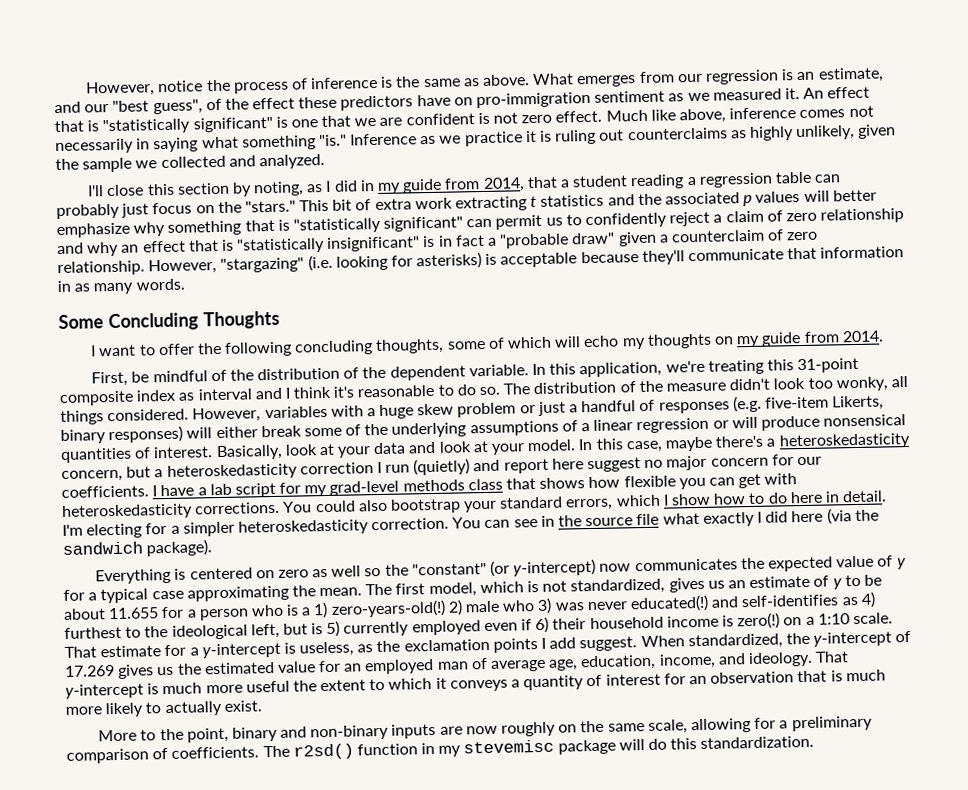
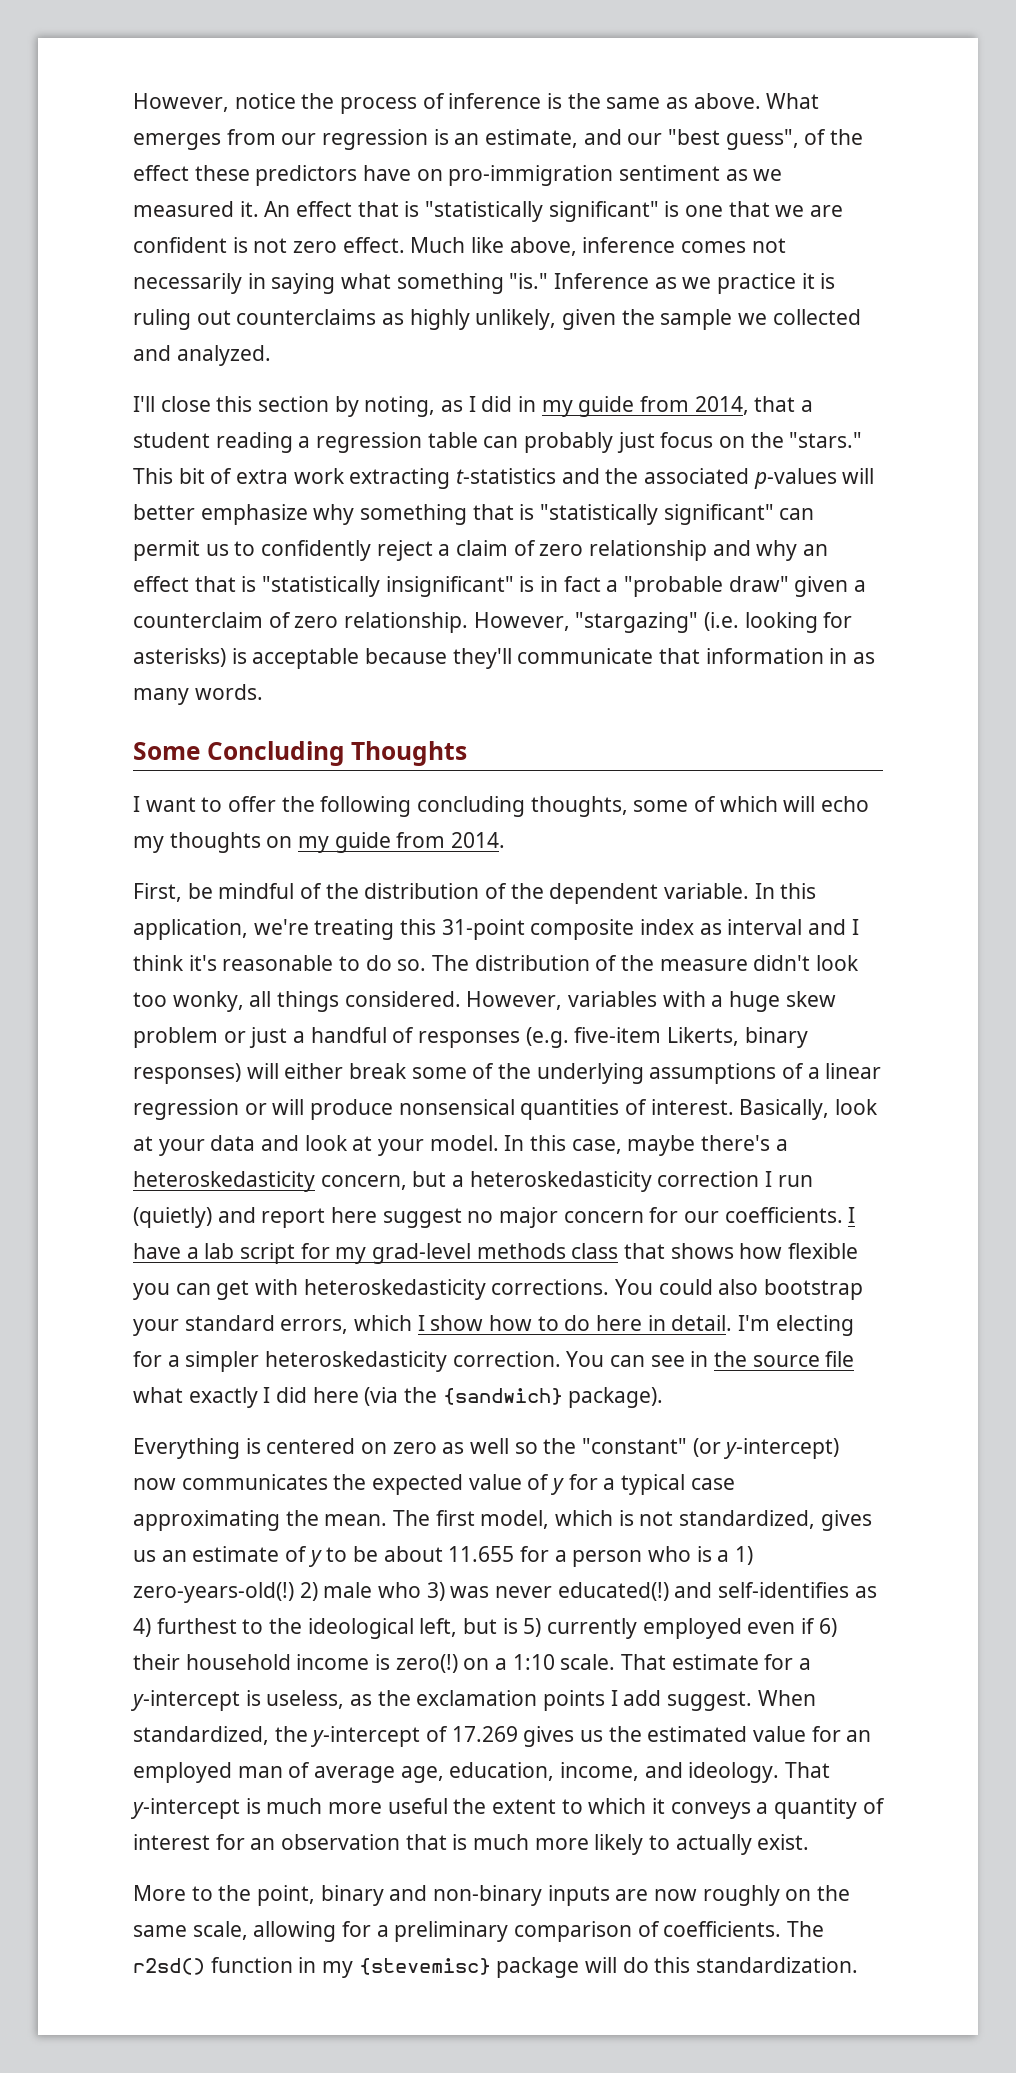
[530,194,605,208] t statistics -> [456,468,557,484] t-statistics
[743,191,801,207] p values -> [753,468,837,489] p-values
[62,541,143,555] sandwich -> [442,1388,563,1405] {sandwich}
[463,739,555,754] stevemisc -> [358,1958,491,1975] {stevemisc}

